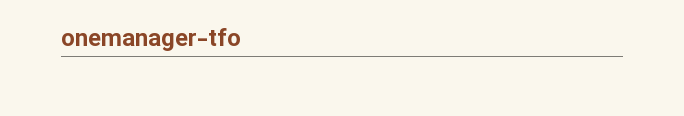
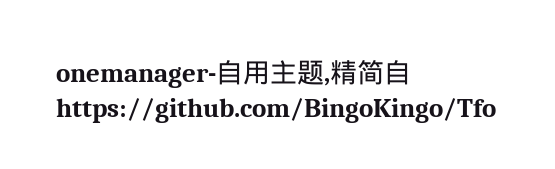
[61,28,241,51] onemanager-tfo -> [56,59,411,88] [56,98,496,123] onemanager-自用主题,精简自https://github.com/BingoKingo/Tfo

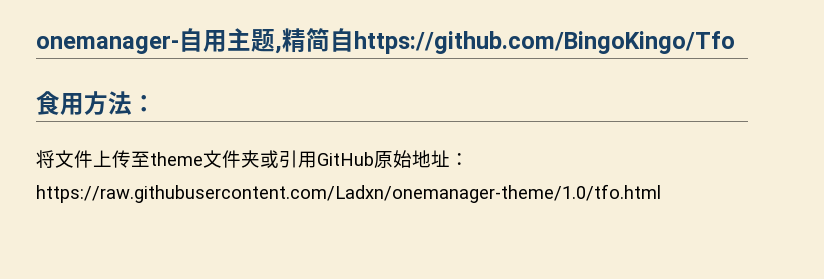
(496, 110) none -> [36,91,156,115] [36,150,469,168] [36,184,661,203] // 食用方法： // 将文件上传至theme文件夹或引用GitHub原始地址：https://raw.githubusercontent.com/Ladxn/onemanager-theme/1.0/tfo.html

